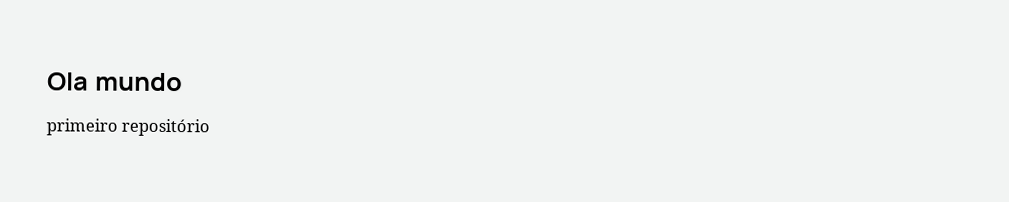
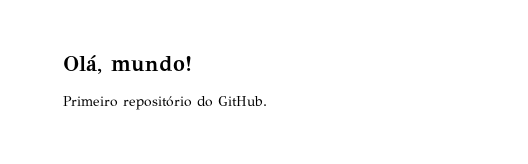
[47,72,183,92] [46,118,211,137] Ola mundo // primeiro repositório -> [63,55,192,74] [63,96,267,110] Olá, mundo! // Primeiro repositório do GitHub.

